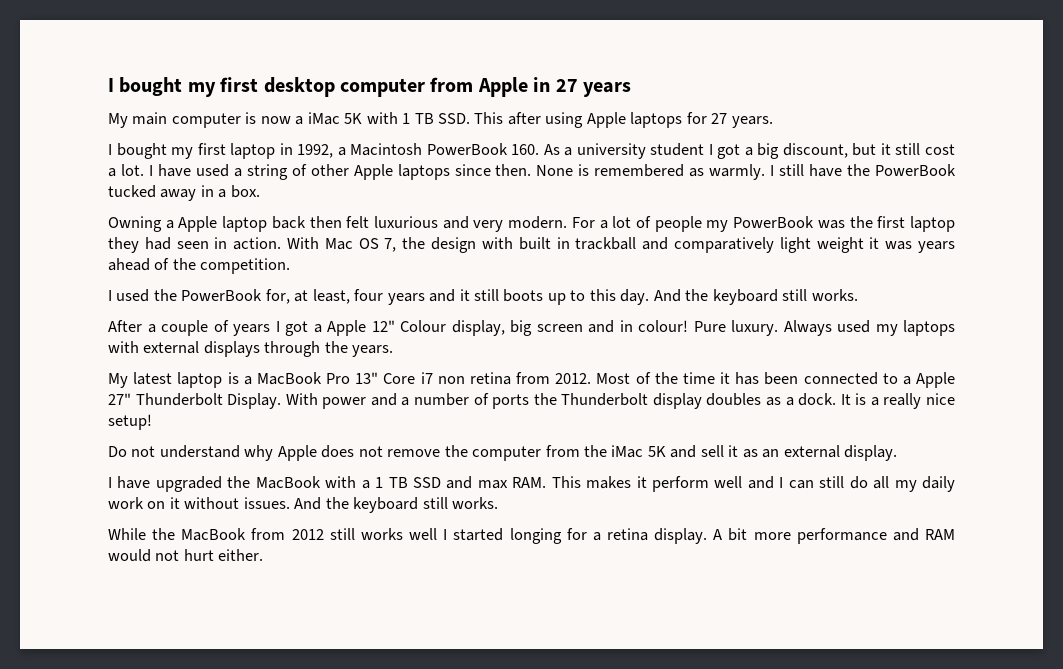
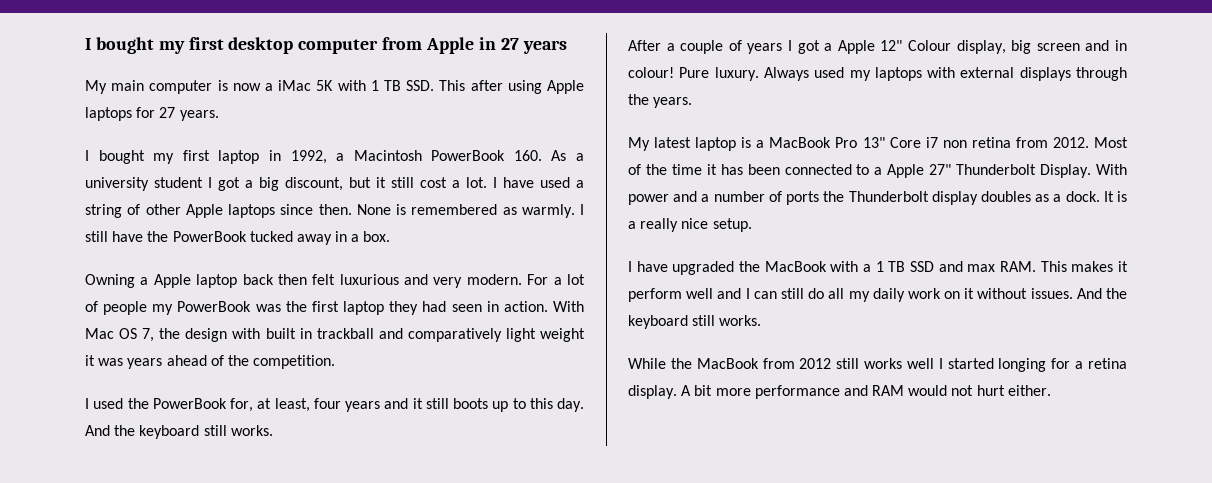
[108,414,152,430] [108,445,898,461] setup! // Do not understand why Apple does not remove the computer from the iMac 5K and sell it as an external display. -> [712,218,752,232] setup.

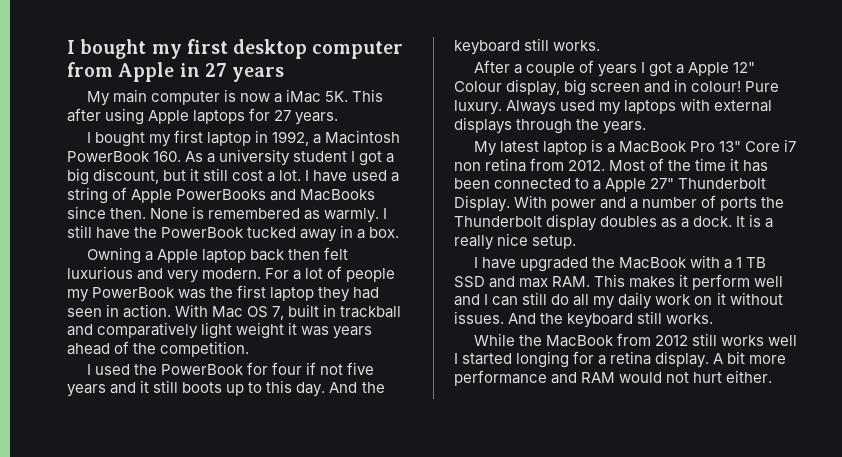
[316,80,435,91] 5K with 1 TB SSD. -> [325,91,349,102] 5K.
[145,204,275,218] other Apple laptops -> [131,189,376,203] Apple PowerBooks and MacBooks
[159,328,261,342] the design with -> (285, 313) none
[230,398,341,412] for, at least, four -> [246,362,375,375] for four if not five

